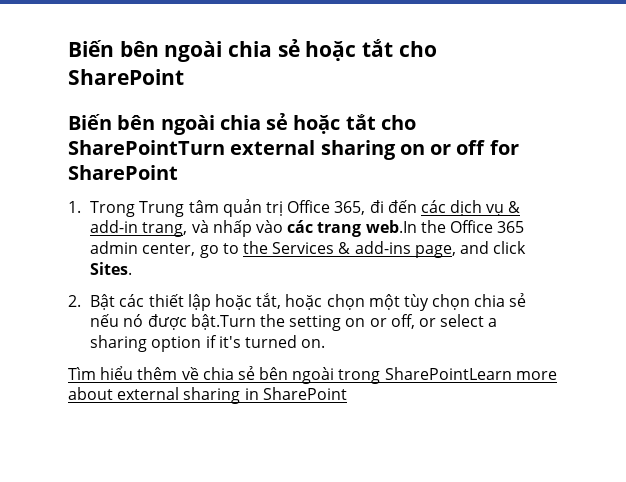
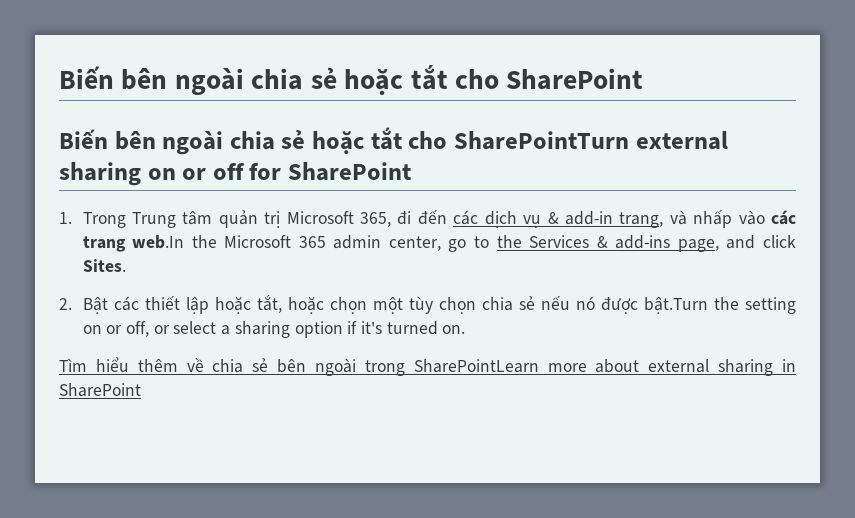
[287,200,331,213] Office -> [286,211,354,224] Microsoft
[449,220,493,233] Office -> [224,235,292,248] Microsoft

